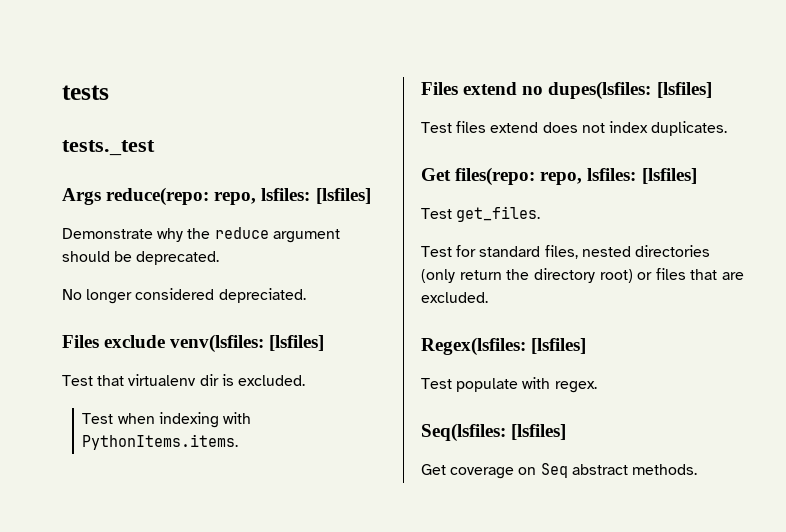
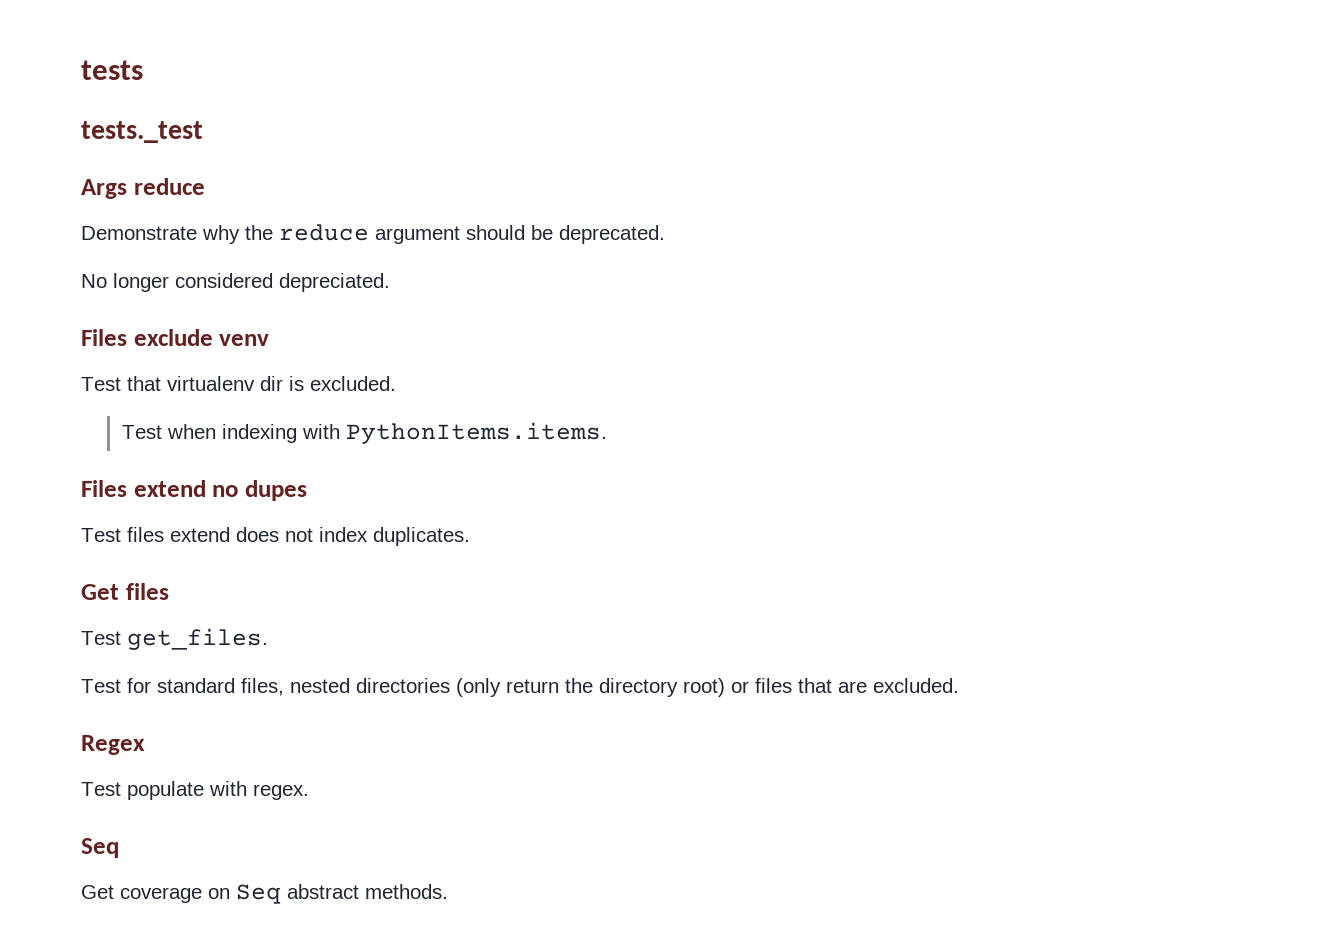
[106,187,371,206] reduce(repo: repo, lsfiles: [lsfiles] -> [133,178,205,195] reduce
[170,334,325,353] venv(lsfiles: [lsfiles] -> [219,334,270,346] venv
[548,81,712,100] dupes(lsfiles: [lsfiles] -> [244,480,307,501] dupes
[455,167,697,186] files(repo: repo, lsfiles: [lsfiles] -> [125,583,169,600] files
[421,337,587,356] Regex(lsfiles: [lsfiles] -> [81,735,145,755] Regex
[421,423,567,442] Seq(lsfiles: [lsfiles] -> [81,838,119,858] Seq

